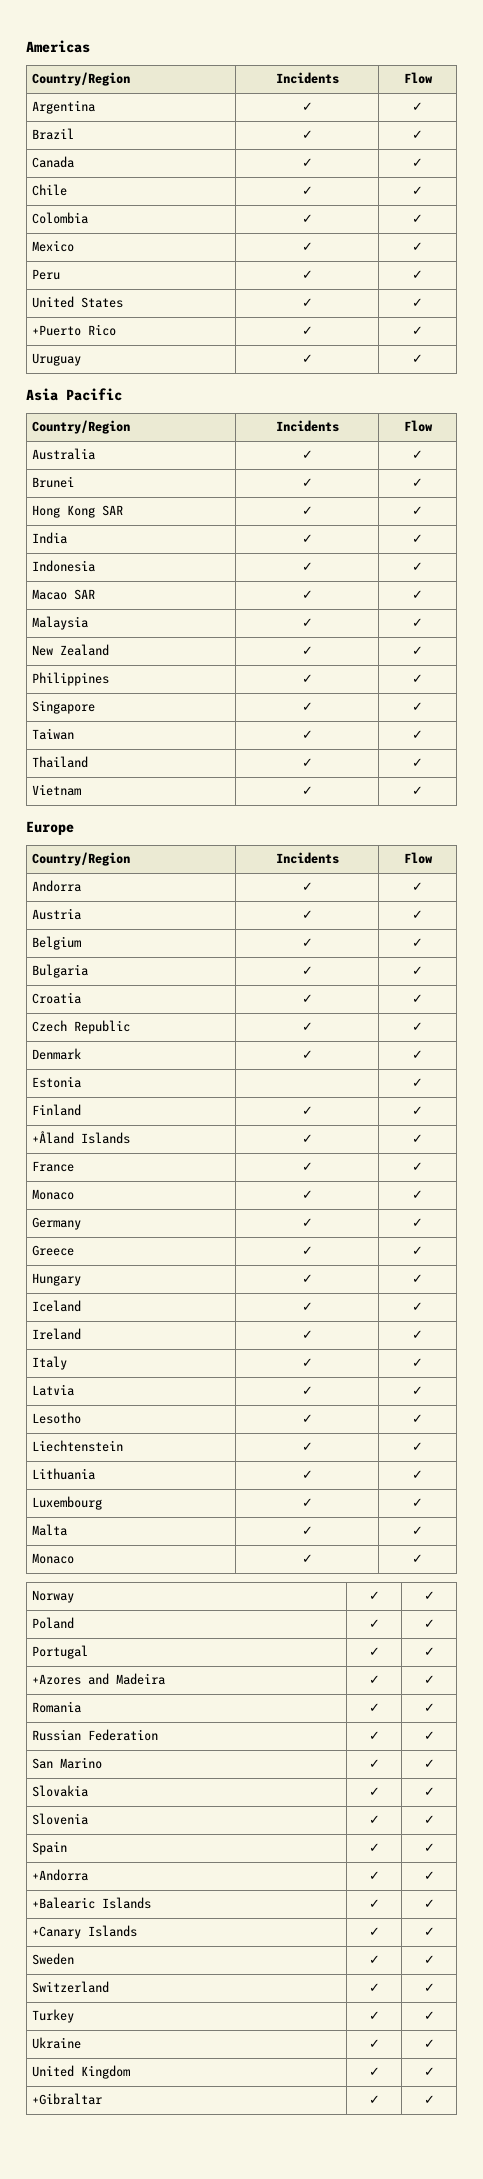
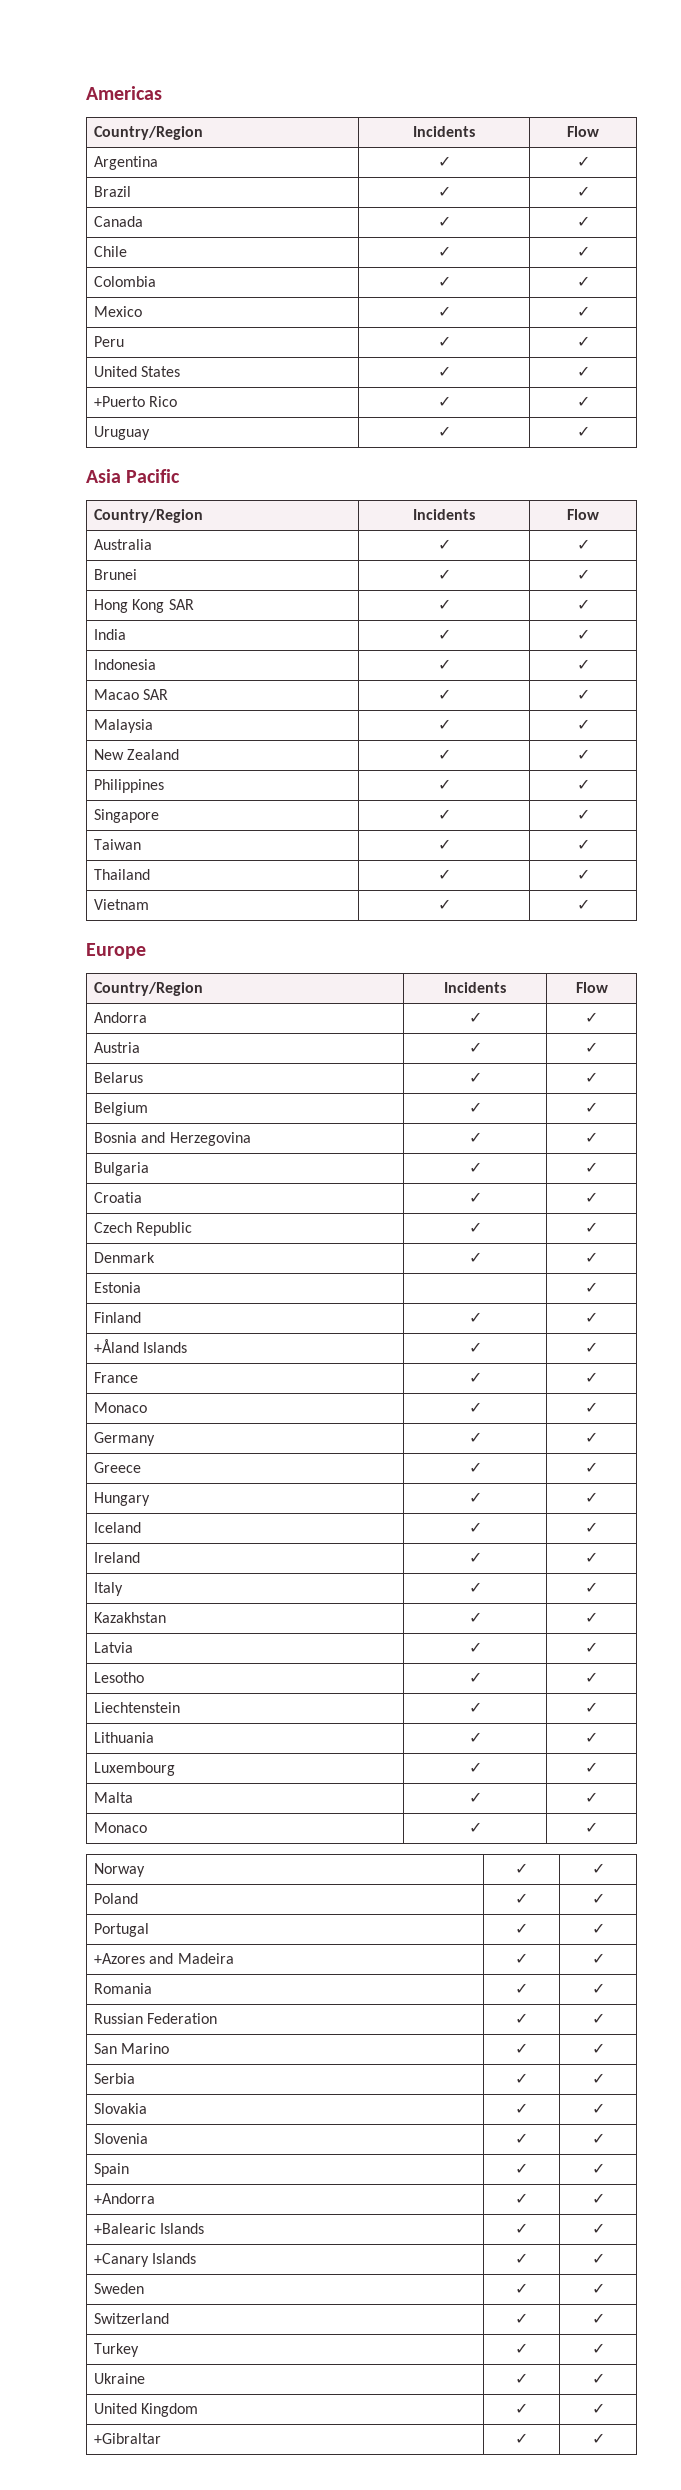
(423, 914) none -> [94,1072,144,1083] [468,1072,482,1083] [585,1072,598,1083] // Belarus | ✓ | ✓
(423, 942) none -> [94,1132,251,1146] [468,1132,482,1143] [585,1132,598,1143] // Bosnia and Herzegovina | ✓ | ✓
(423, 1362) none -> [94,1612,167,1623] [468,1612,482,1623] [585,1612,598,1623] // Kazakhstan | ✓ | ✓
(435, 1763) none -> [94,2073,136,2084] [515,2073,528,2084] [591,2073,605,2084] // Serbia | ✓ | ✓

